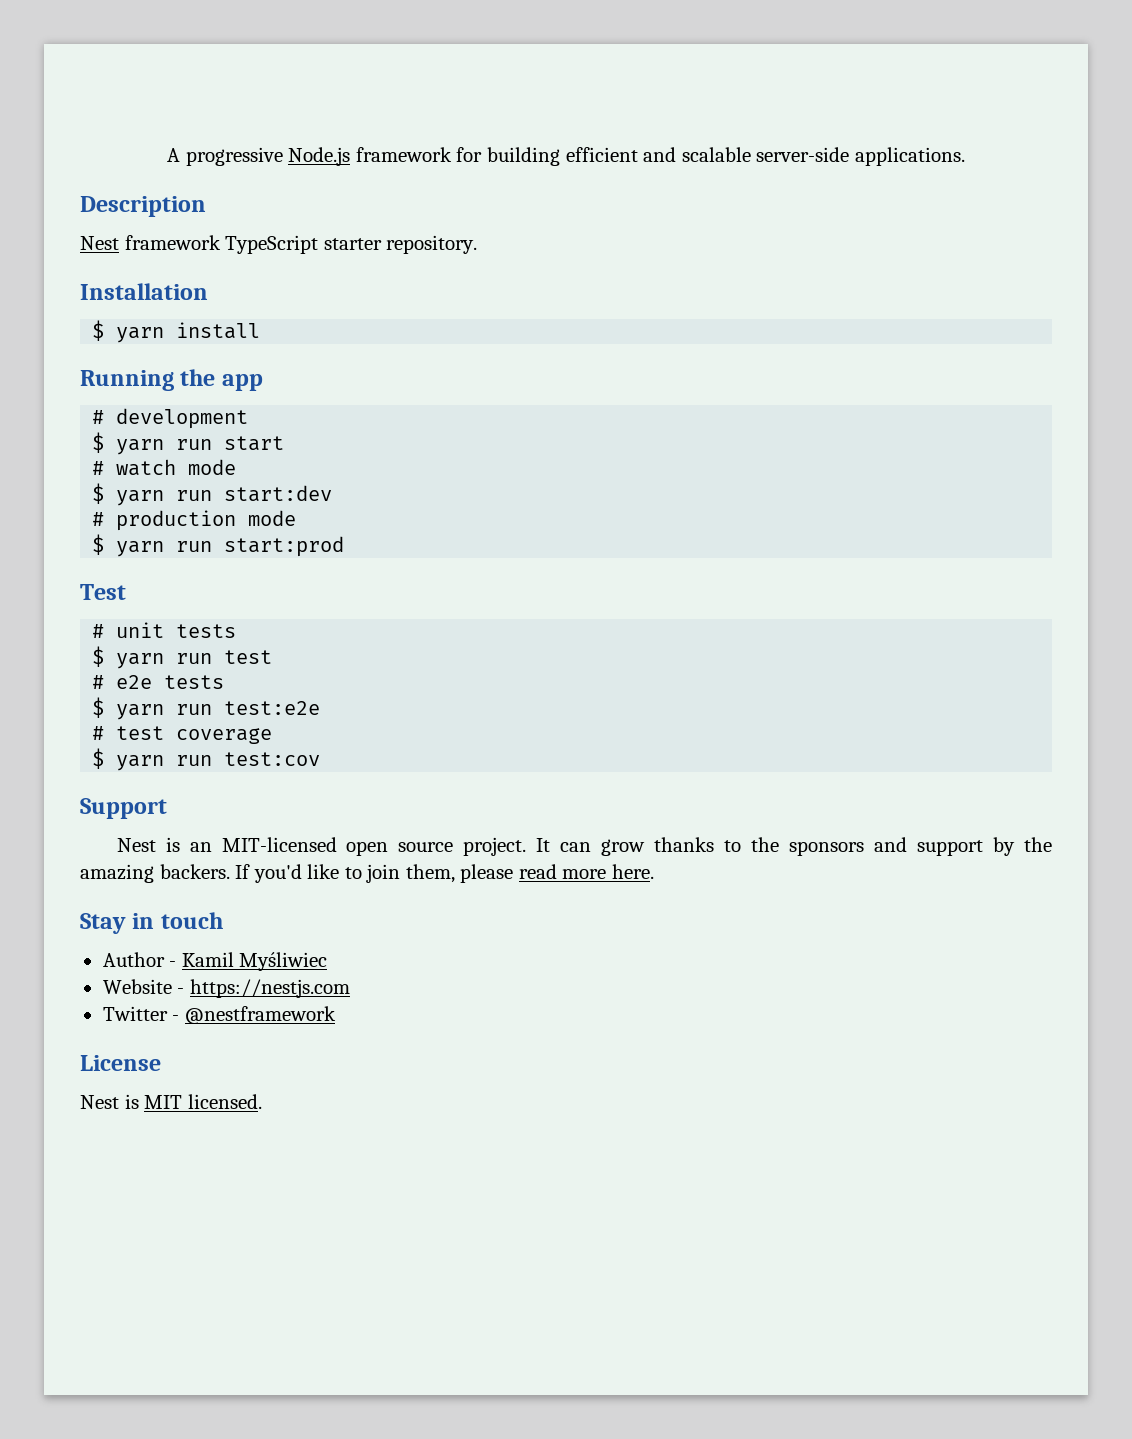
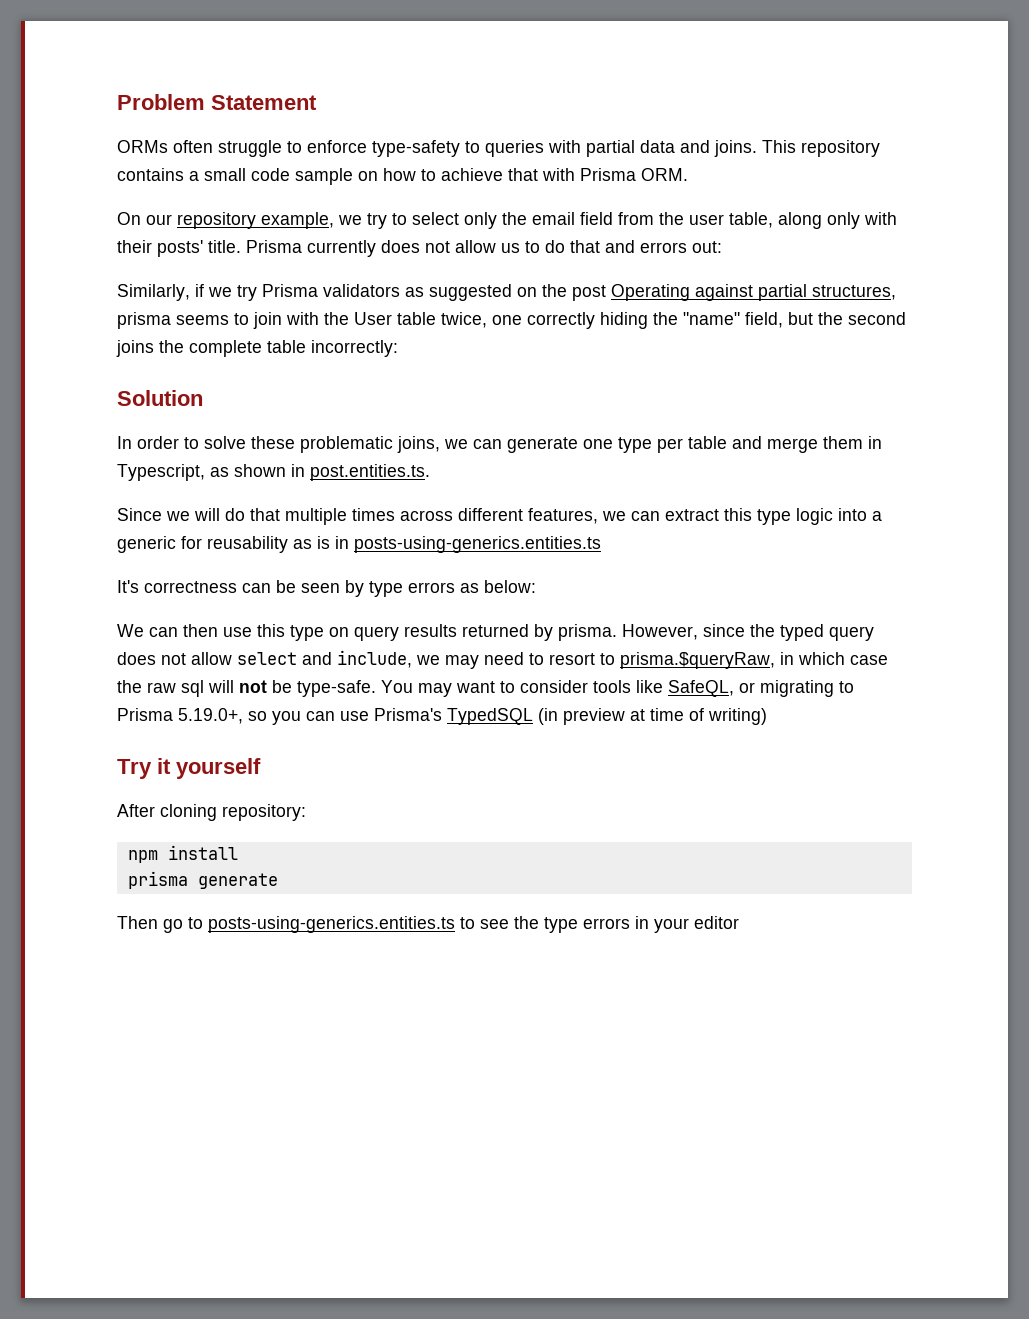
[167,147,965,166] [80,196,206,217] [80,235,478,254] [80,283,208,300] [92,320,261,343] [80,369,263,391] [92,408,249,429] [92,432,285,455] [92,459,237,476] [92,483,333,506] [92,510,297,531] [92,534,345,557] [80,584,126,600] [92,622,237,638] [92,646,273,669] [92,675,225,689] [92,697,321,720] [92,726,273,744] [92,748,321,771] [80,798,167,819] [116,837,1052,856] [80,864,654,883] [80,912,223,934] [102,952,328,971] [102,979,350,998] [102,1006,336,1024] [80,1055,161,1071] [80,1094,262,1109] A progressive Node.js framework for building efficient and scalable server-side applications. // Description // Nest framework TypeScript starter repository. // Installation // $ yarn install // Running the app // # development // $ yarn run start // # watch mode // $ yarn run start:dev // # production mode // $ yarn run start:prod // Test // # unit tests // $ yarn run test // # e2e tests // $ yarn run test:e2e // # test coverage // $ yarn run test:cov // Support // Nest is an MIT-licensed open source project. It can grow thanks to the sponsors and support by the amazing backers. If you'd like to join them, please read more here. // Stay in touch // Author - Kamil Myśliwiec // Website - https://nestjs.com // Twitter - @nestframework // License // Nest is MIT licensed. -> [117,94,317,110] [117,140,880,157] [117,168,688,185] [117,212,897,229] [117,240,722,257] [117,284,896,301] [117,312,906,329] [116,340,398,357] [117,390,203,406] [117,436,882,453] [117,464,430,481] [117,508,882,525] [117,536,601,553] [117,580,536,597] [117,624,874,641] [117,650,888,669] [117,680,854,697] [117,708,767,725] [117,758,261,779] [117,804,306,821] [127,845,238,863] [127,871,278,889] [117,916,739,933] Problem Statement // ORMs often struggle to enforce type-safety to queries with partial data and joins. This repository contains a small code sample on how to achieve that with Prisma ORM. // On our repository example, we try to select only the email field from the user table, along only with their posts' title. Prisma currently does not allow us to do that and errors out: // Similarly, if we try Prisma validators as suggested on the post Operating against partial structures, prisma seems to join with the User table twice, one correctly hiding the "name" field, but the second joins the complete table incorrectly: // Solution // In order to solve these problematic joins, we can generate one type per table and merge them in Typescript, as shown in post.entities.ts. // Since we will do that multiple times across different features, we can extract this type logic into a generic for reusability as is in posts-using-generics.entities.ts // It's correctness can be seen by type errors as below: // We can then use this type on query results returned by prisma. However, since the typed query does not allow select and include, we may need to resort to prisma.$queryRaw, in which case the raw sql will not be type-safe. You may want to consider tools like SafeQL, or migrating to Prisma 5.19.0+, so you can use Prisma's TypedSQL (in preview at time of writing) // Try it yourself // After cloning repository: // npm install // prisma generate // Then go to posts-using-generics.entities.ts to see the type errors in your editor

